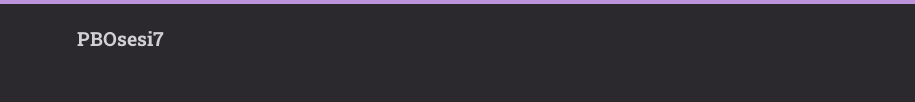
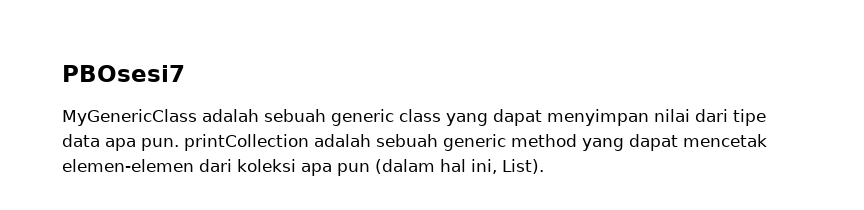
(164, 39) none -> [62,109,766,126] [62,134,767,151] [62,159,544,176] // MyGenericClass adalah sebuah generic class yang dapat menyimpan nilai dari tipe data apa pun. printCollection adalah sebuah generic method yang dapat mencetak elemen-elemen dari koleksi apa pun (dalam hal ini, List).

